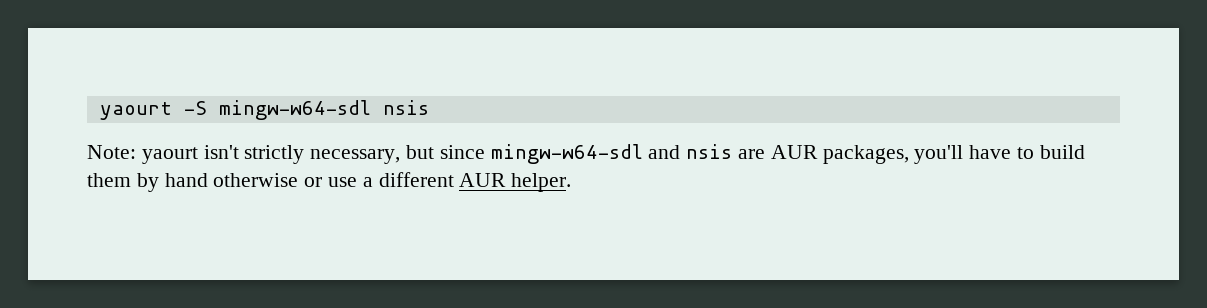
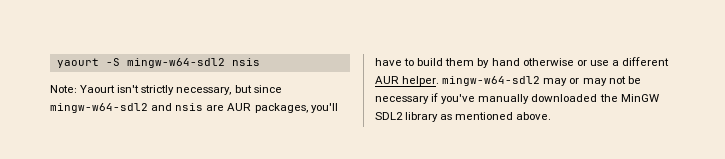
[218,100,371,120] mingw-w64-sdl -> [126,58,225,68] mingw-w64-sdl2
[141,147,198,164] yaourt -> [80,85,116,93] Yaourt
[490,144,643,164] mingw-w64-sdl -> [50,103,148,113] mingw-w64-sdl2
(572, 182) none -> [442,76,641,86] [375,93,659,104] [375,112,552,122] mingw-w64-sdl2 may or may not be necessary if you've manually downloaded the MinGW SDL2 library as mentioned above.

